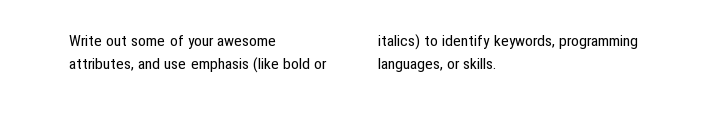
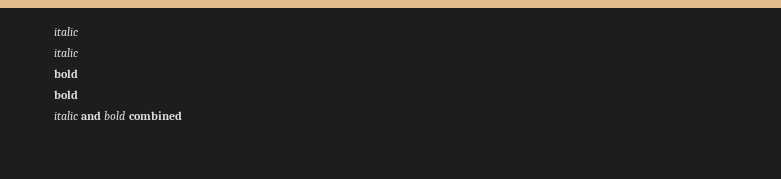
[69,35,276,49] [69,57,328,73] [378,34,638,50] [378,58,497,72] Write out some of your awesome attributes, and use emphasis (like bold or italics) to identify keywords, programming languages, or skills. -> [54,27,78,36] [54,48,78,57] [54,69,78,78] [54,90,78,99] [54,111,182,120] italic // italic // bold // bold // italic and bold combined

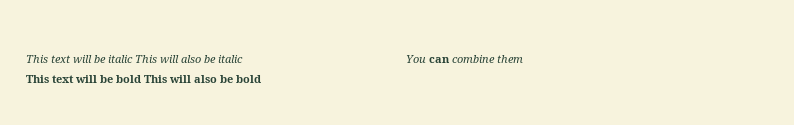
[54,27,78,36] [54,48,78,57] [54,69,78,78] [54,90,78,99] [54,111,182,120] italic // italic // bold // bold // italic and bold combined -> [26,55,243,63] [26,75,261,83] [406,55,523,63] This text will be italic This will also be italic // This text will be bold This will also be bold // You can combine them

